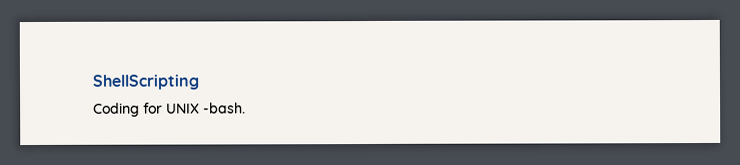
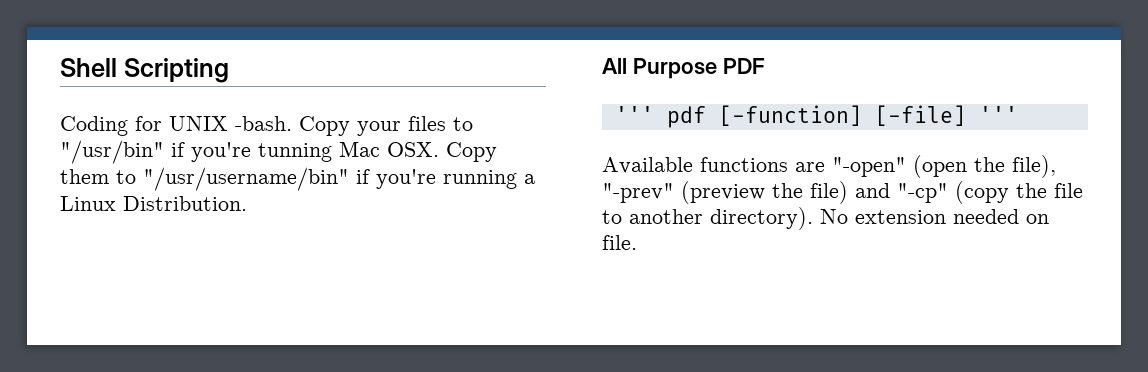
[92,74,200,90] ShellScripting -> [60,58,229,83] Shell Scripting
(246, 108) none -> [299,116,473,136] [60,140,497,164] [60,167,535,191] [60,196,247,211] [602,58,765,79] [614,105,1018,128] [602,155,1056,178] [602,181,1083,204] [602,207,1049,230] [602,235,637,250] Copy your files to "/usr/bin" if you're tunning Mac OSX. Copy them to "/usr/username/bin" if you're running a Linux Distribution. // All Purpose PDF // ''' pdf [-function] [-file] ''' // Available functions are "-open" (open the file), "-prev" (preview the file) and "-cp" (copy the file to another directory). No extension needed on file.

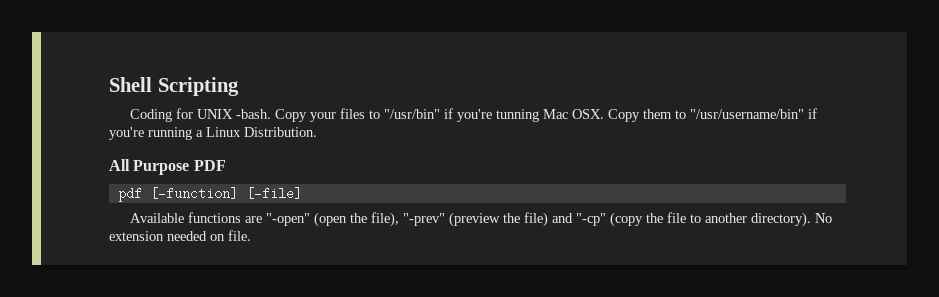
[614,106,654,123] ''' -> (226, 165) none
[978,106,1018,123] ''' -> (302, 193) none

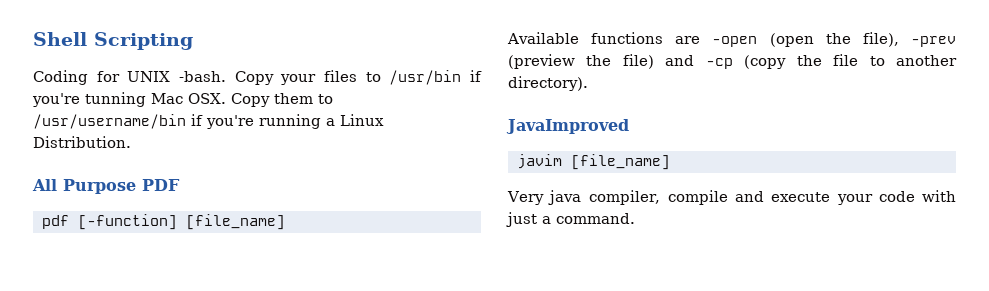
[383,109,440,119] "/usr/bin" -> [389,70,462,85] /usr/bin
[689,109,804,119] "/usr/username/bin" -> [33,114,186,129] /usr/username/bin
[245,187,302,200] [-file] -> [185,214,285,230] [file_name]
[265,213,310,226] "-open" -> [712,36,758,47] -open
[402,213,445,226] "-prev" -> [911,36,956,47] -prev
[575,213,606,226] "-cp" -> [705,58,733,69] -cp
[814,213,832,223] [109,230,251,241] No extension needed on file. -> [506,119,629,134] [516,154,670,170] [507,190,956,205] [506,212,635,227] // JavaImproved // javim [file_name] // Very java compiler, compile and execute your code with just a command.

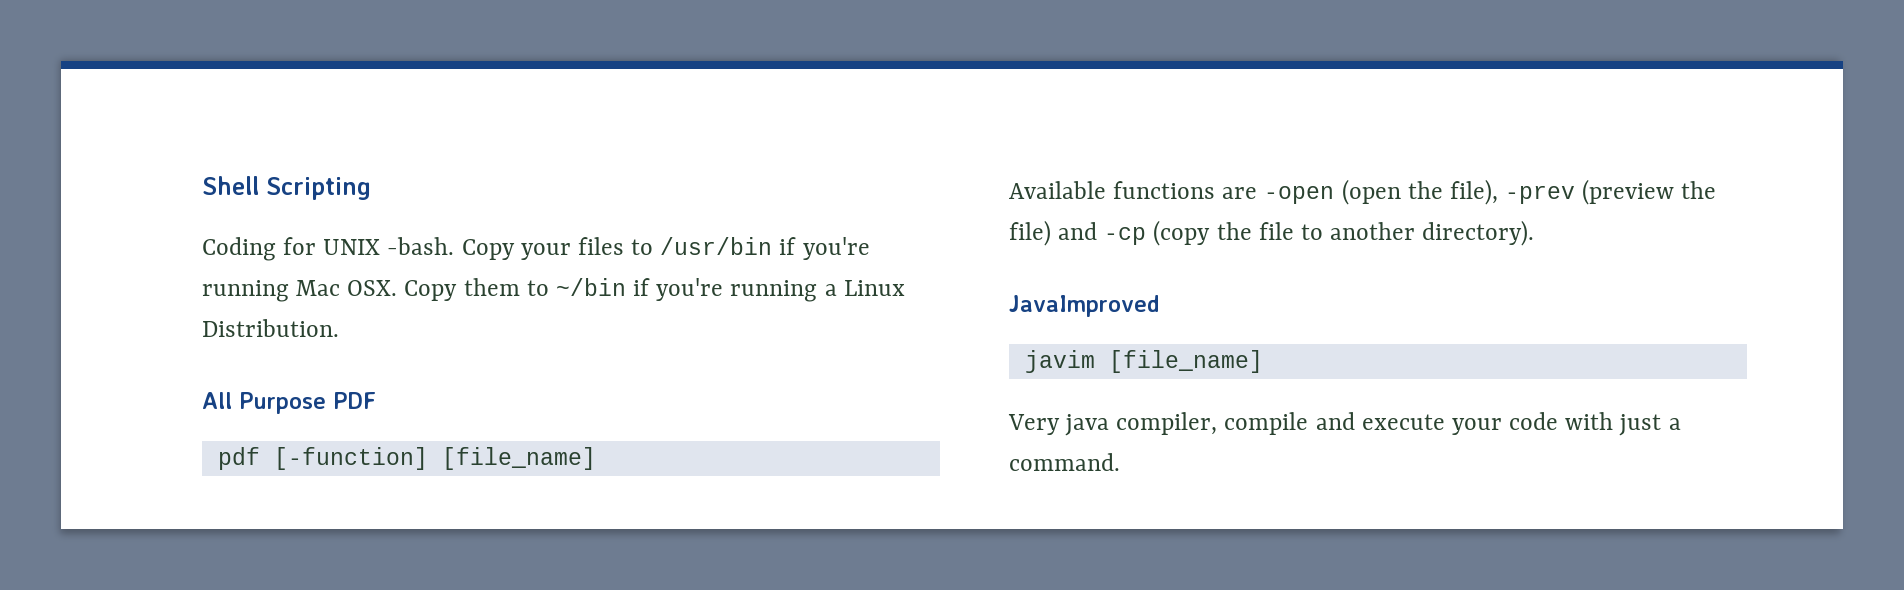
[85,92,146,107] tunning -> [202,280,289,302] running
[33,114,186,129] /usr/username/bin -> [555,278,626,296] ~/bin

